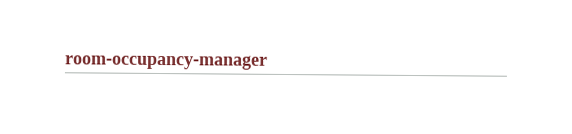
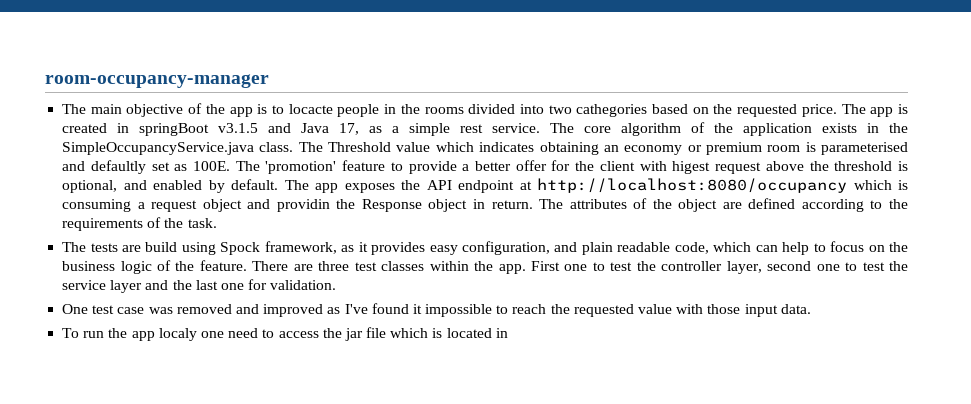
(268, 62) none -> [62,103,908,117] [62,122,908,136] [62,142,908,155] [62,160,909,174] [62,178,908,193] [62,198,909,212] [62,217,217,231] [62,241,909,255] [62,260,908,274] [62,279,337,293] [62,303,811,317] [62,327,508,341] // The main objective of the app is to locacte people in the rooms divided into two cathegories based on the requested price. The app is created in springBoot v3.1.5 and Java 17, as a simple rest service. The core algorithm of the application exists in the SimpleOccupancyService.java class. The Threshold value which indicates obtaining an economy or premium room is parameterised and defaultly set as 100E. The 'promotion' feature to provide a better offer for the client with higest request above the threshold is optional, and enabled by default. The app exposes the API endpoint at http://localhost:8080/occupancy which is consuming a request object and providin the Response object in return. The attributes of the object are defined according to the requirements of the task. // The tests are build using Spock framework, as it provides easy configuration, and plain readable code, which can help to focus on the business logic of the feature. There are three test classes within the app. First one to test the controller layer, second one to test the service layer and the last one for validation. // One test case was removed and improved as I've found it impossible to reach the requested value with those input data. // To run the app localy one need to access the jar file which is located in

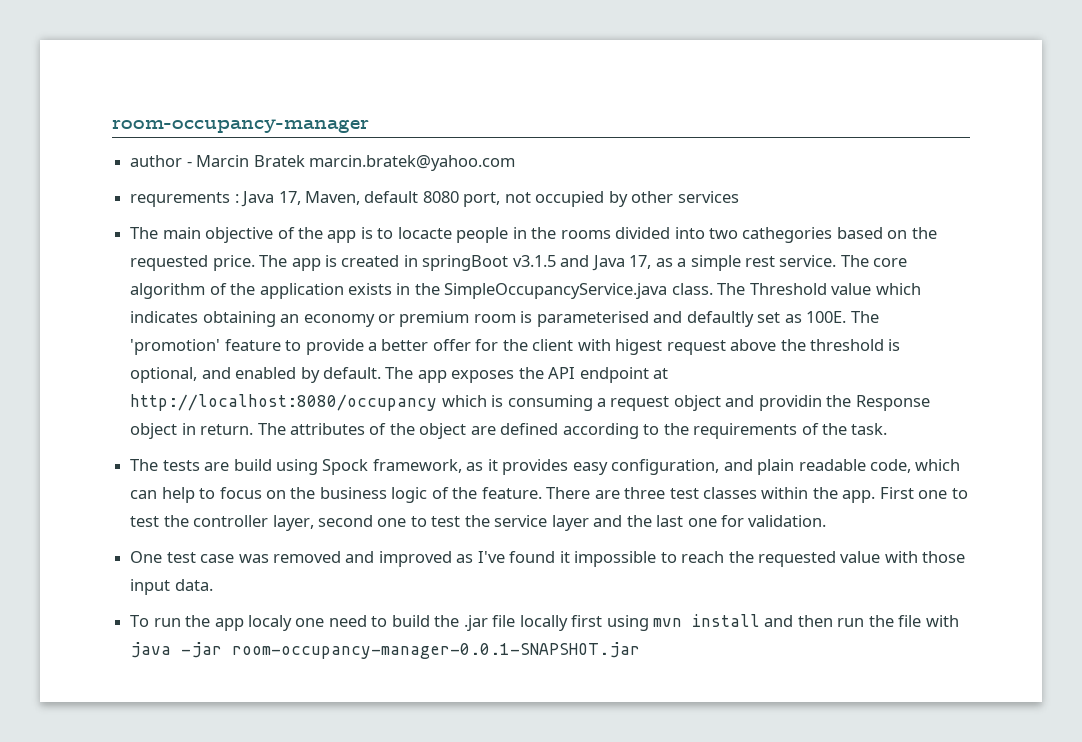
(269, 81) none -> [130,155,515,171] [130,191,739,207] // author - Marcin Bratek marcin.bratek@yahoo.com // requrements : Java 17, Maven, default 8080 port, not occupied by other services
[278,327,508,341] access the jar file which is located in -> [391,614,959,631] [130,642,641,659] build the .jar file locally first using mvn install and then run the file with java -jar room-occupancy-manager-0.0.1-SNAPSHOT.jar

